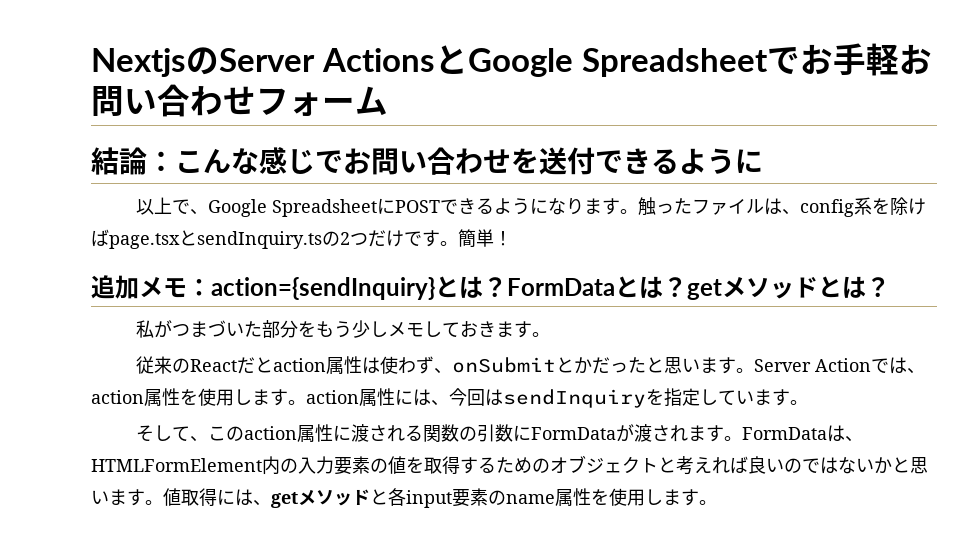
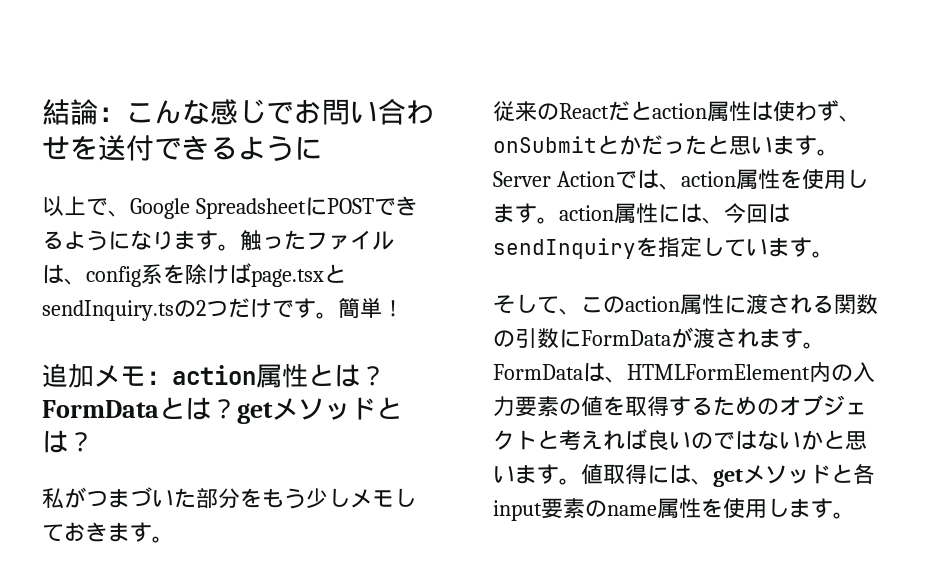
[91,43,932,77] [91,84,388,117] NextjsのServer ActionsとGoogle Spreadsheetでお手軽お問い合わせフォーム // -> (42, 112) none
[211,277,435,300] action={sendInquiry} -> [172,363,308,388] action属性

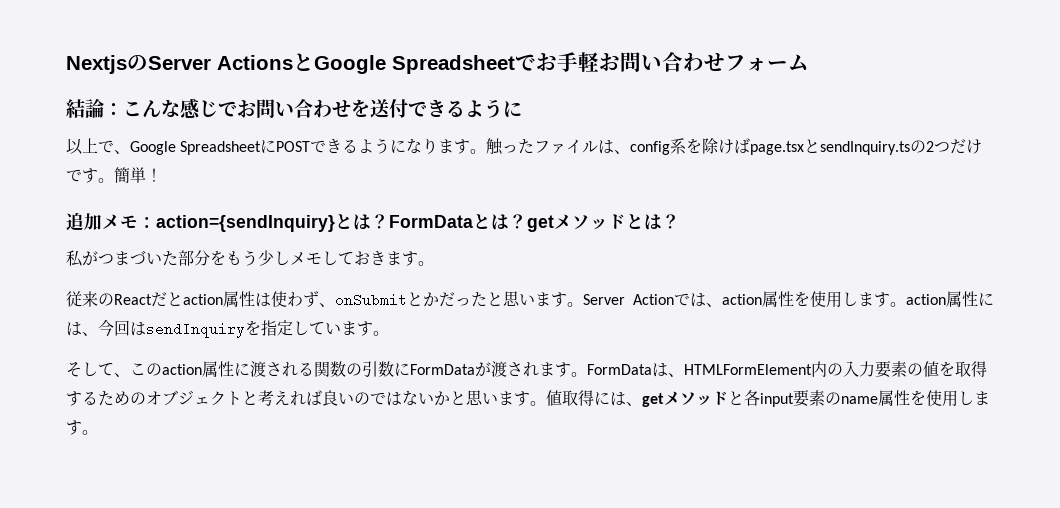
(42, 112) none -> [66,52,809,74] NextjsのServer ActionsとGoogle Spreadsheetでお手軽お問い合わせフォーム //
[172,363,308,388] action属性 -> [156,215,335,232] action={sendInquiry}

